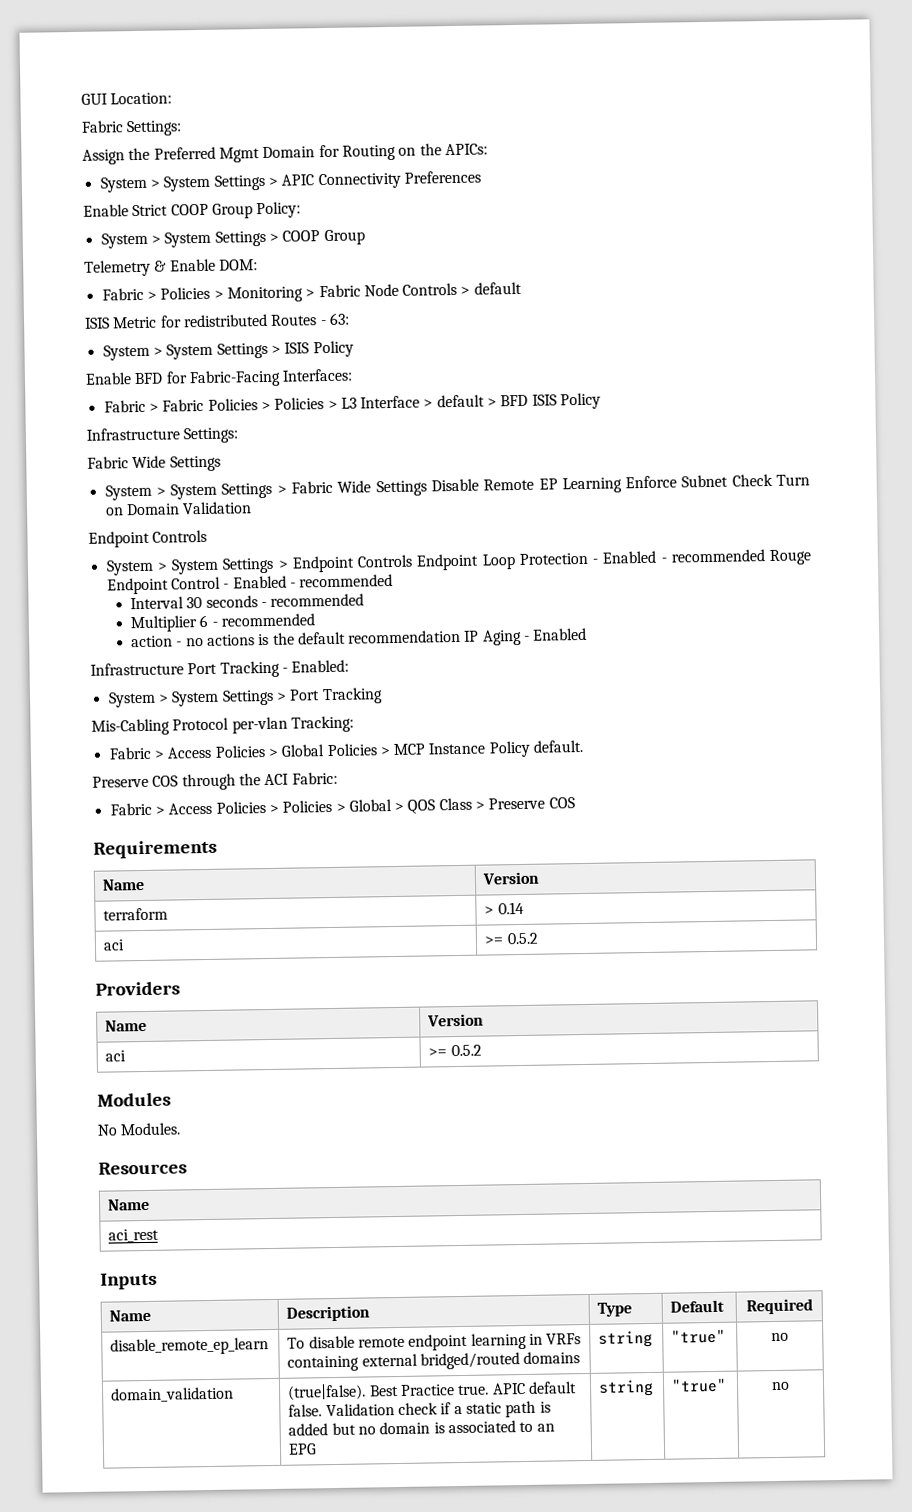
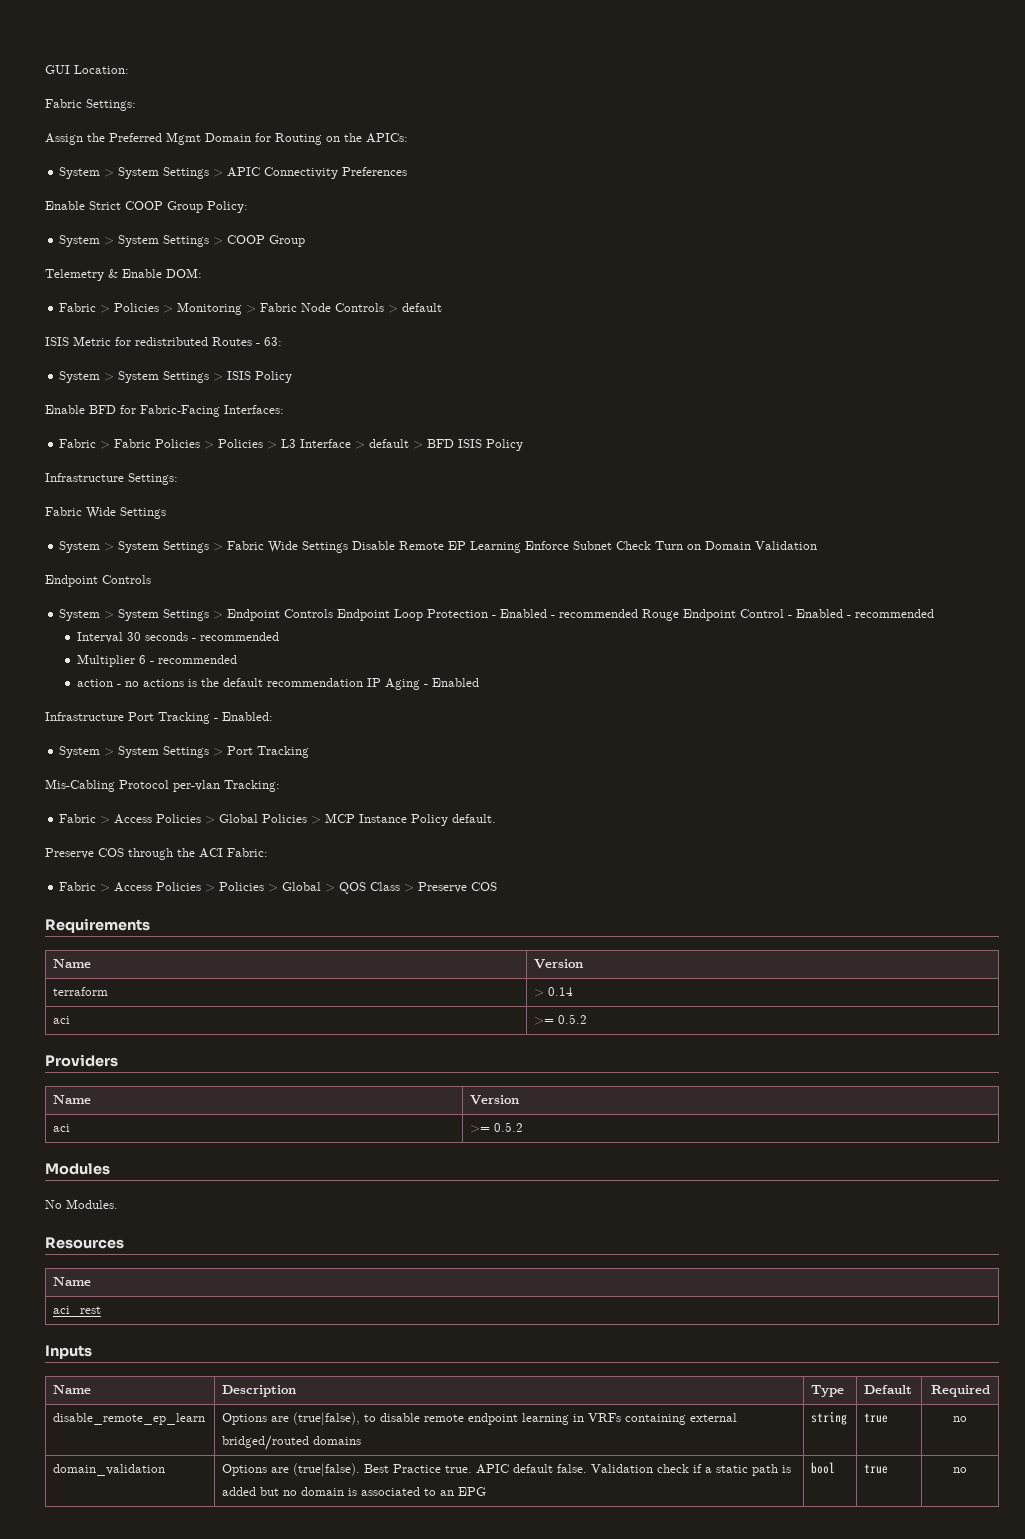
[287,1337,306,1349] To -> [222,1412,377,1426] Options are (true|false), to
[671,1329,727,1344] "true" -> [864,1413,889,1423] true
(235, 1394) none -> [222,1464,290,1476] Options are
[598,1379,655,1397] [671,1378,728,1393] string | "true" -> [811,1462,836,1474] [864,1464,889,1474] bool | true

